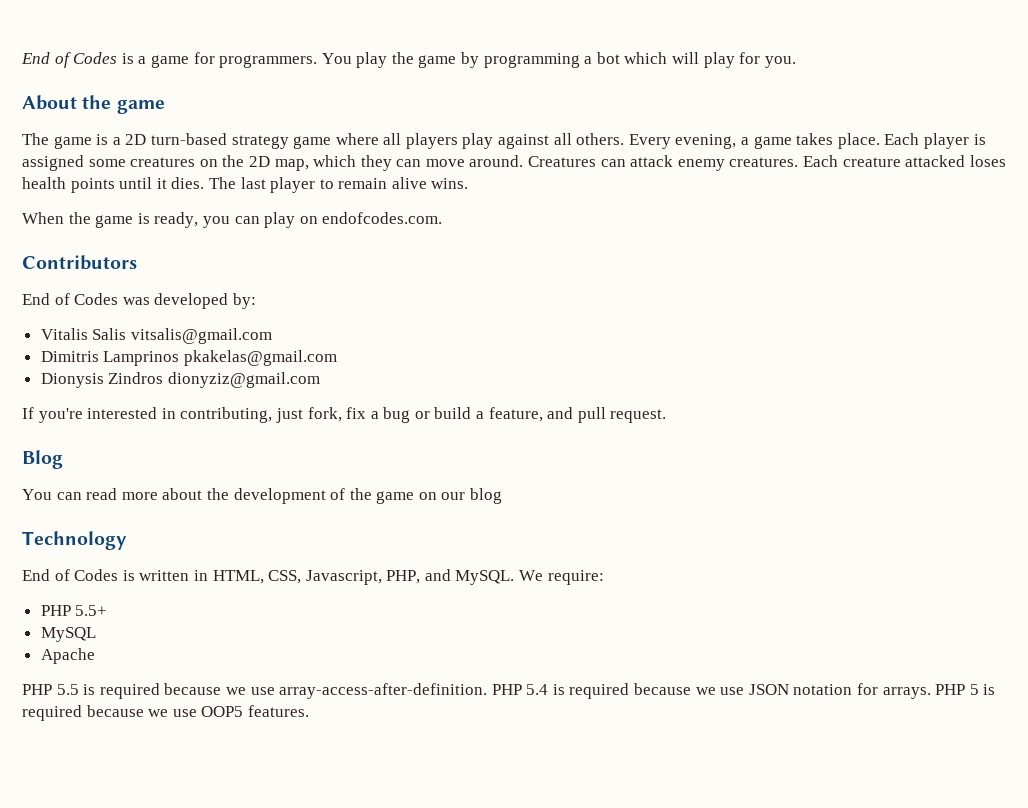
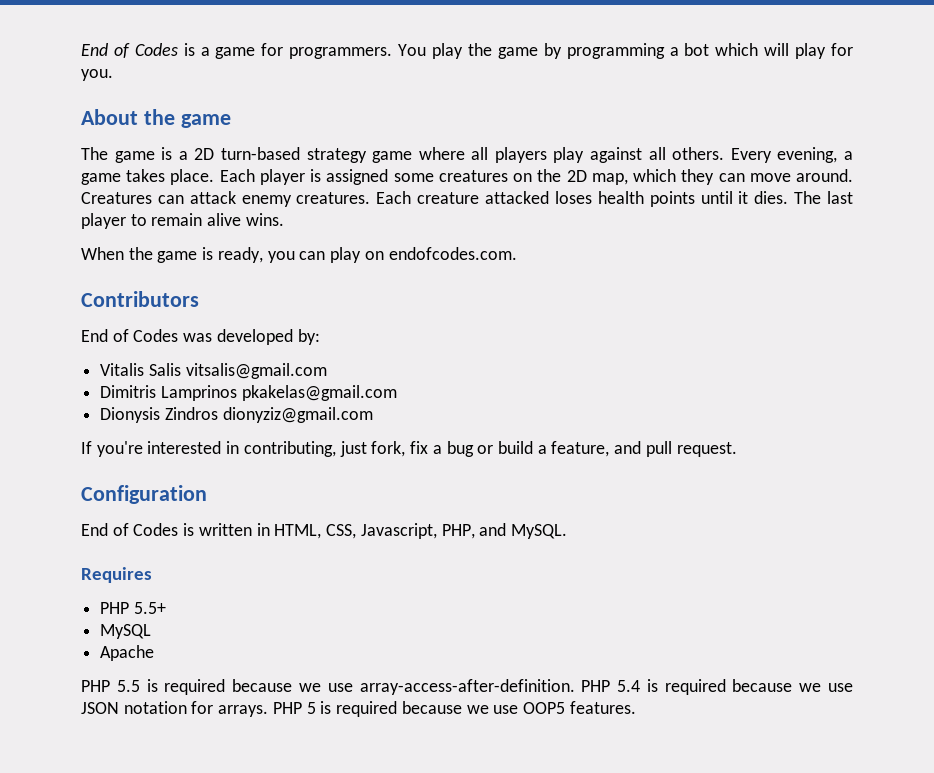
[22,450,63,469] [22,488,503,504] [22,531,127,550] Blog // You can read more about the development of the game on our blog // Technology -> [81,485,207,504] Configuration
[519,570,604,585] We require: -> [81,567,152,583] // Requires

